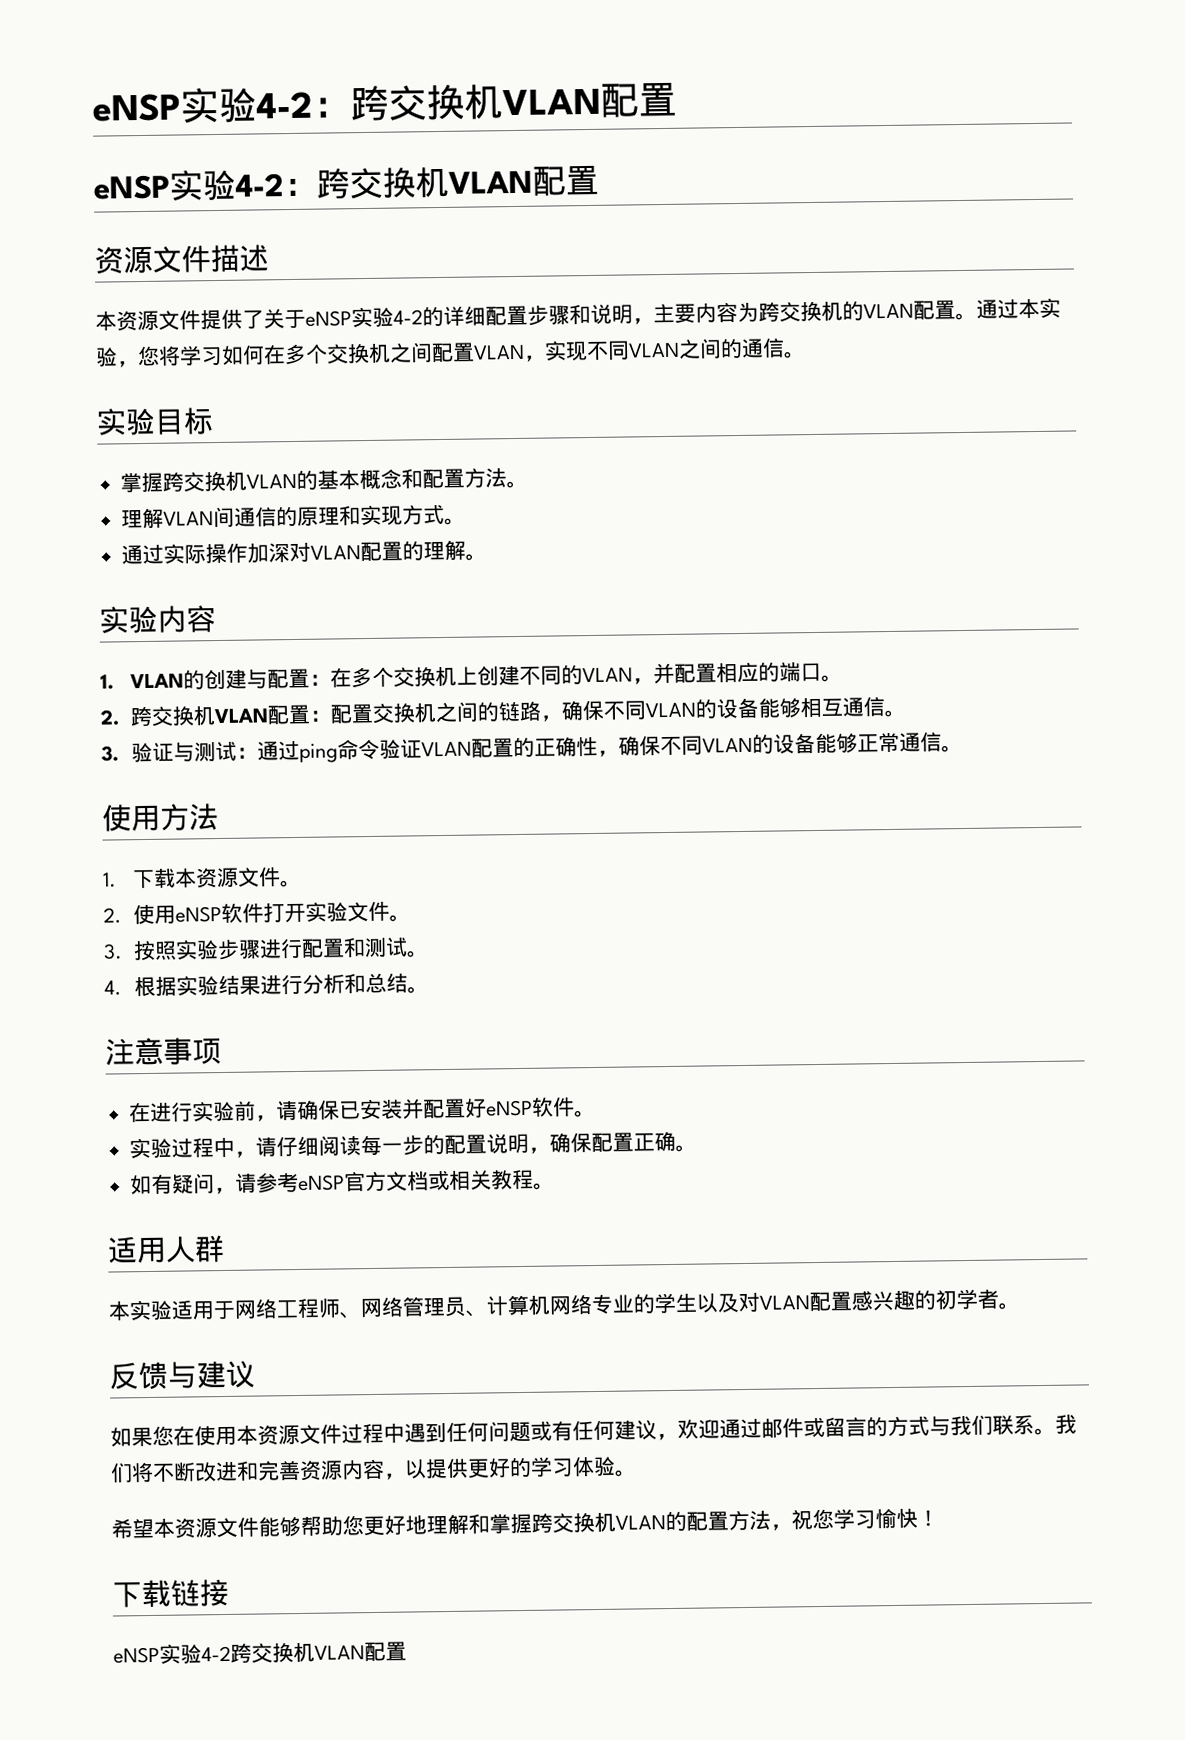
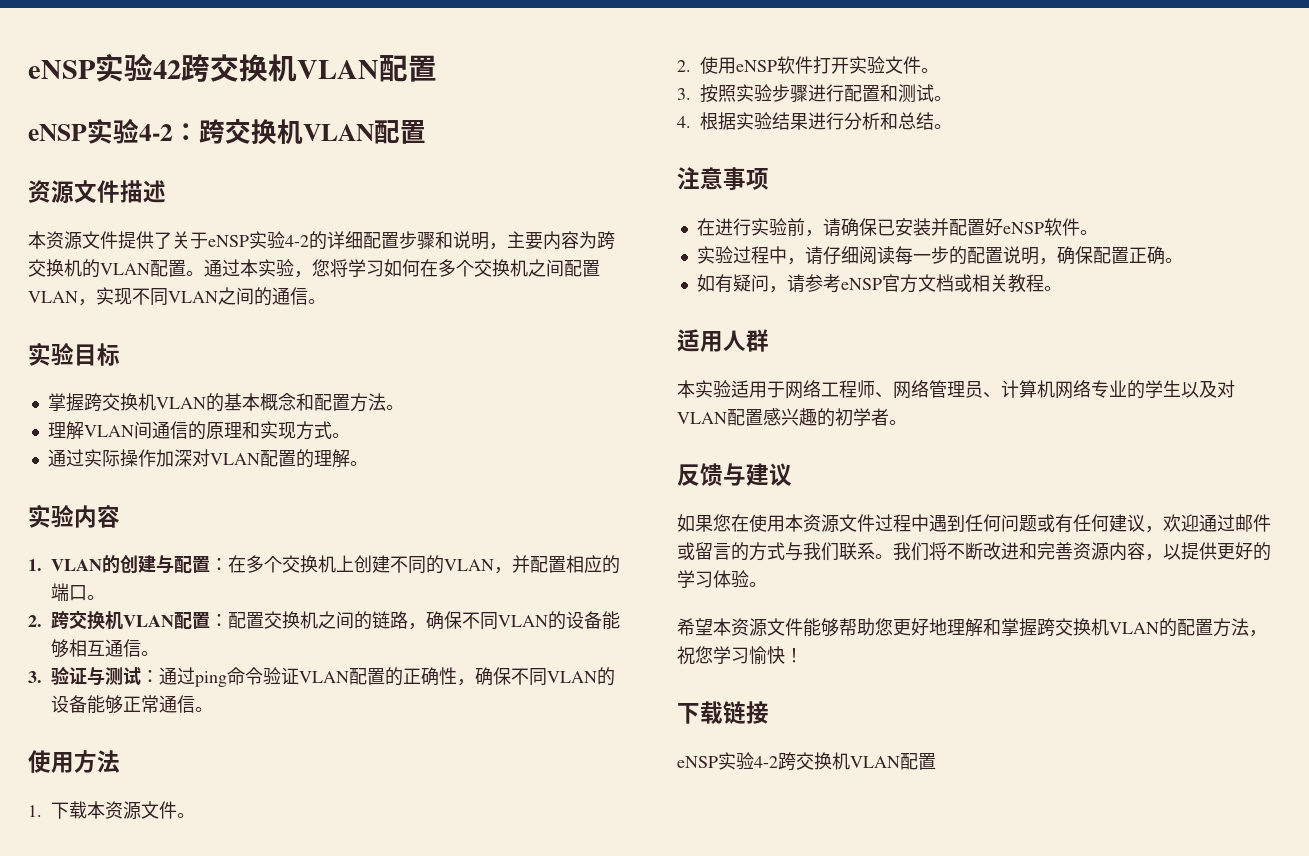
[92,86,351,124] eNSP实验4-2： -> [28,54,181,82] eNSP实验42

